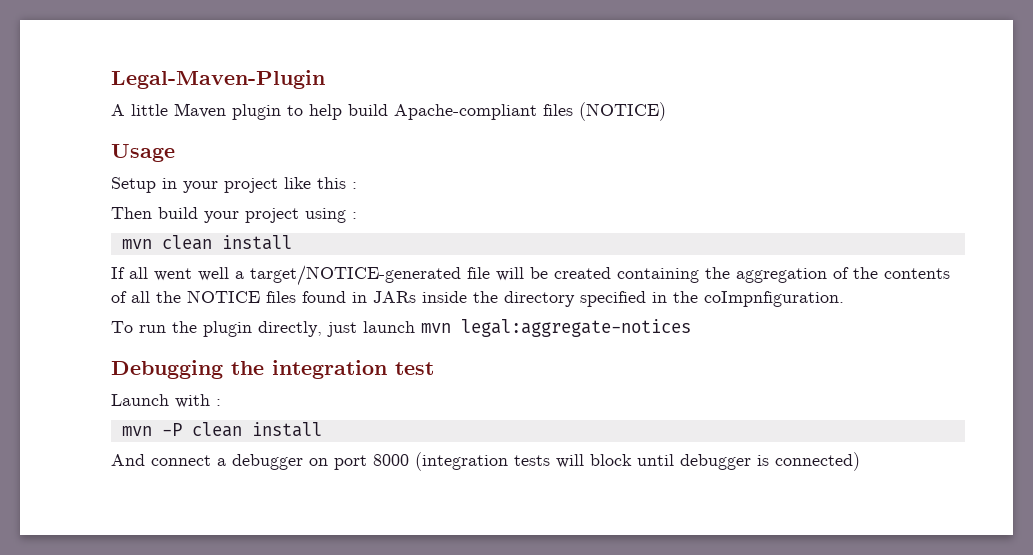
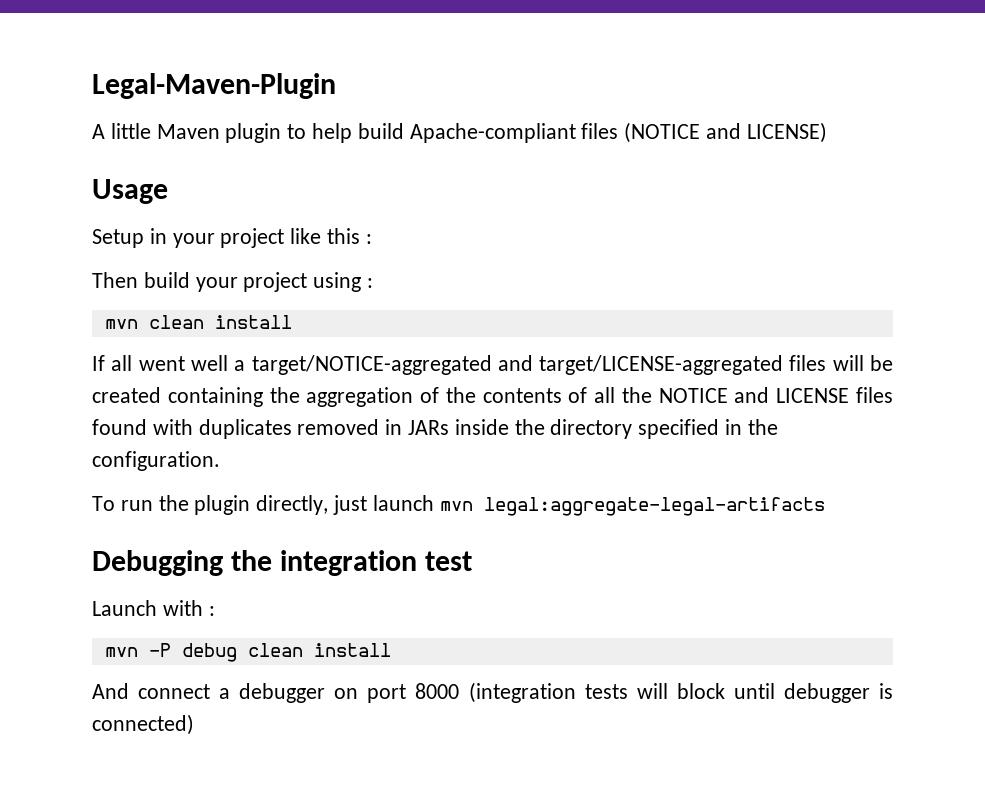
[579,102,666,121] (NOTICE) -> [624,122,827,143] (NOTICE and LICENSE)
[250,265,490,286] target/NOTICE-generated file -> [251,355,827,375] target/NOTICE-aggregated and target/LICENSE-aggregated files
[266,291,346,303] files found -> [734,387,893,403] [92,419,380,439] and LICENSE files found with duplicates removed
[704,291,844,307] coImpnfiguration. -> [92,451,220,471] configuration.
[461,319,691,337] legal:aggregate-notices -> [483,497,825,516] legal:aggregate-legal-artifacts
(182, 429) none -> [181,643,237,662] debug

